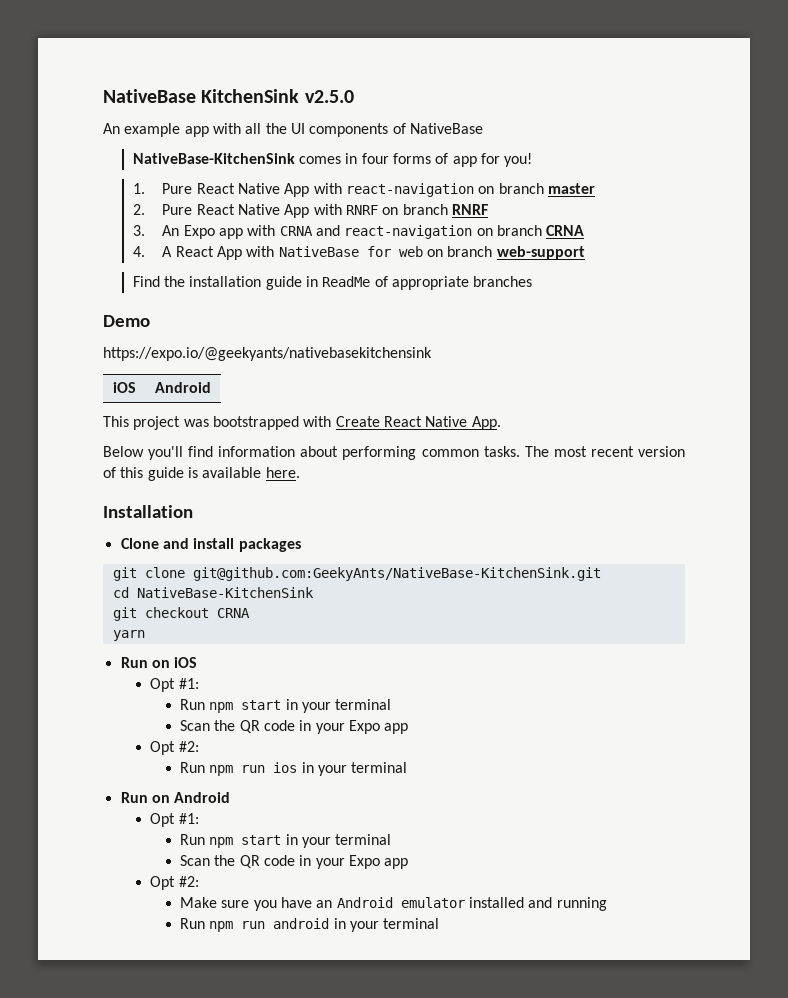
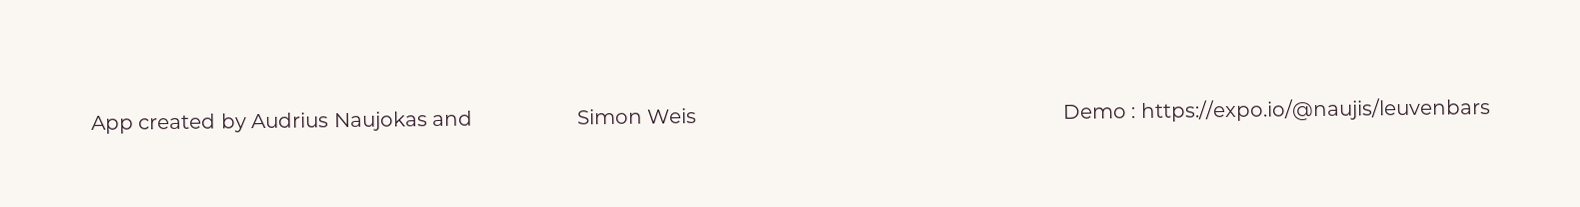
[103,89,354,103] [103,123,483,137] [132,153,533,167] [132,183,596,197] [132,204,489,218] [132,225,585,239] [132,246,585,260] [132,276,533,290] [103,315,150,327] [103,347,432,361] [113,382,136,393] [155,382,211,393] [103,416,501,430] [103,446,685,460] [103,467,300,481] [103,505,193,518] [120,538,301,552] [112,567,601,581] [112,587,314,598] [112,607,250,621] [112,630,145,641] [120,657,198,668] [150,678,199,692] [180,699,392,713] [180,720,409,734] [150,741,199,755] [180,762,408,776] [120,792,231,803] [150,813,199,827] [180,834,392,848] [180,855,409,869] [150,876,199,890] [180,897,607,911] [180,918,440,932] NativeBase KitchenSink v2.5.0 // An example app with all the UI components of NativeBase // NativeBase-KitchenSink comes in four forms of app for you! // 1. Pure React Native App with react-navigation on branch master // 2. Pure React Native App with RNRF on branch RNRF // 3. An Expo app with CRNA and react-navigation on branch CRNA // 4. A React App with NativeBase for web on branch web-support // Find the installation guide in ReadMe of appropriate branches // Demo // https://expo.io/@geekyants/nativebasekitchensink // iOS | Android // This project was bootstrapped with Create React Native App. // Below you'll find information about performing common tasks. The most recent version of this guide is available here. // Installation // Clone and install packages // git clone git@github.com:GeekyAnts/NativeBase-KitchenSink.git // cd NativeBase-KitchenSink // git checkout CRNA // yarn // Run on iOS // Opt #1: // Run npm start in your terminal // Scan the QR code in your Expo app // Opt #2: // Run npm run ios in your terminal // Run on Android // Opt #1: // Run npm start in your terminal // Scan the QR code in your Expo app // Opt #2: // Make sure you have an Android emulator installed and running // Run npm run android in your terminal -> [91,108,698,134] [1063,97,1491,123] App created by Audrius Naujokas and Simon Weis // Demo : https://expo.io/@naujis/leuvenbars

